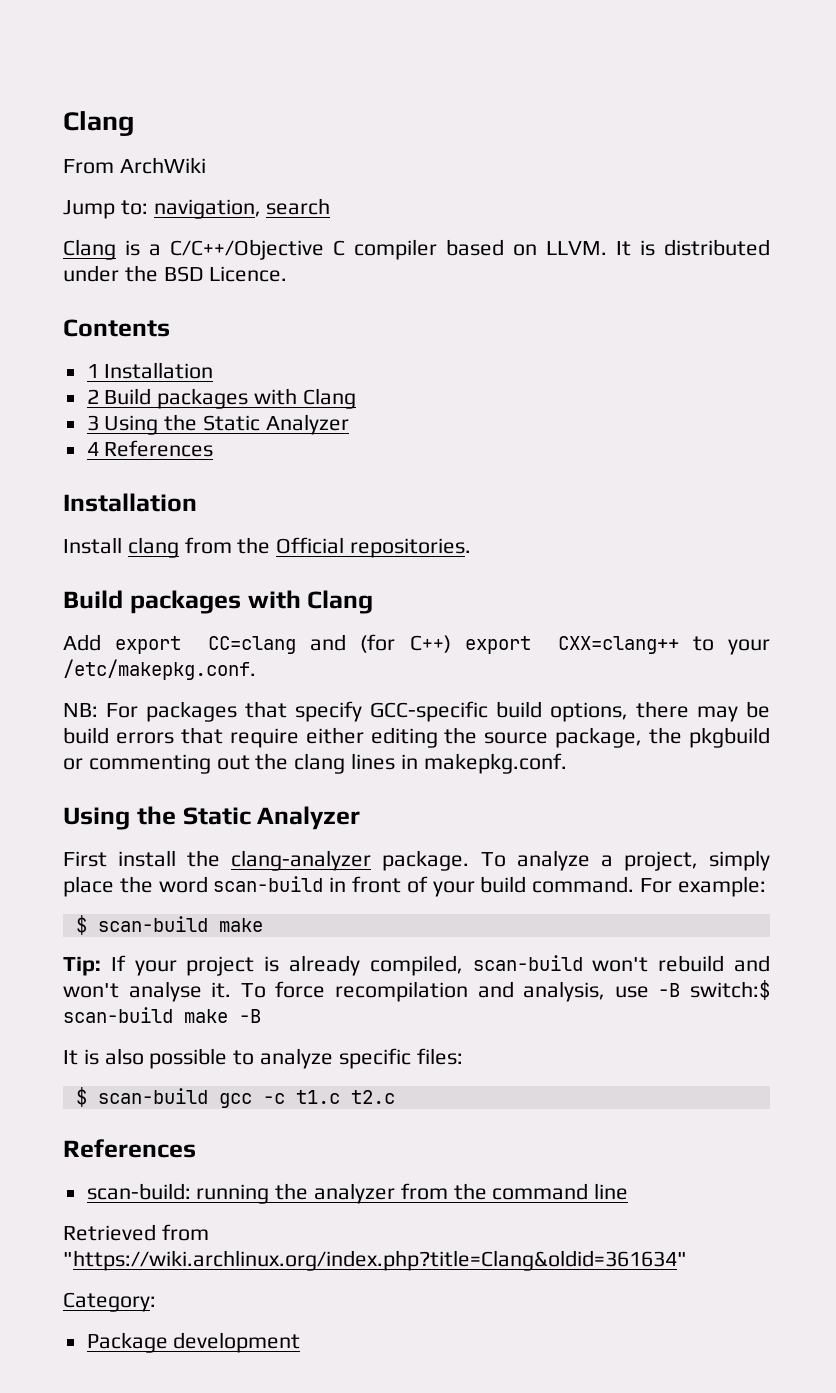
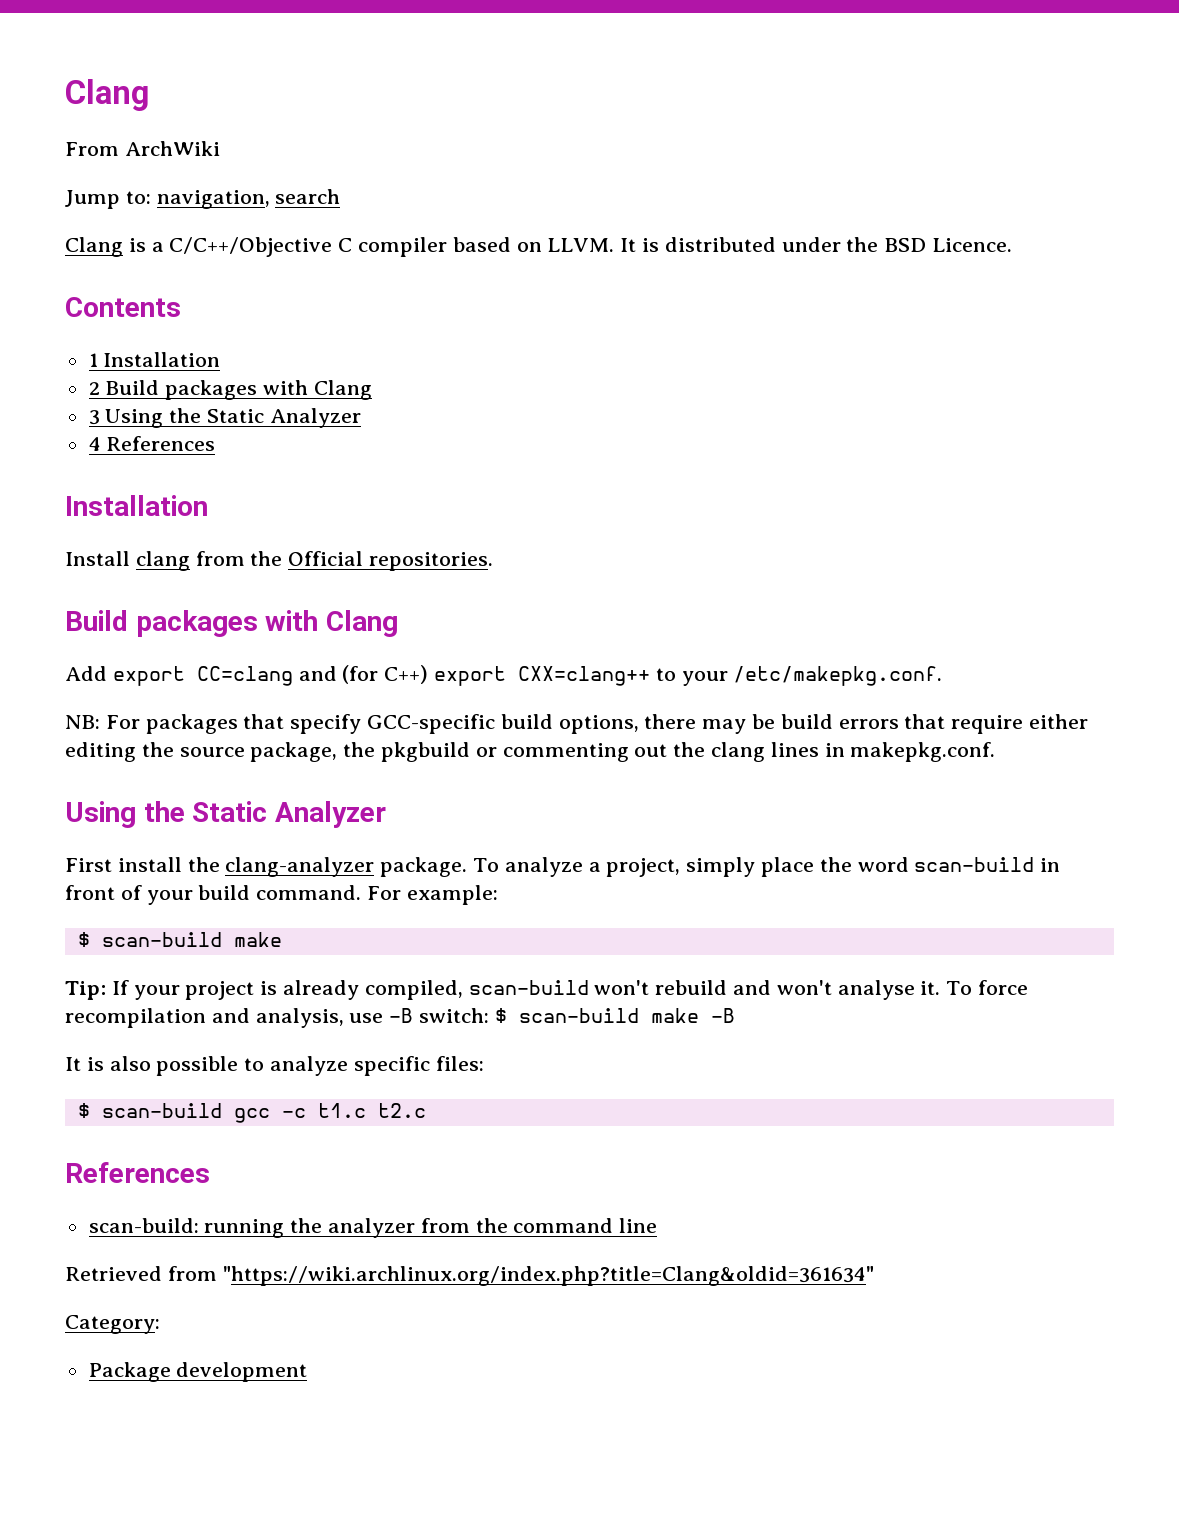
[690,980,771,1000] switch:$ -> [419,1008,507,1023] switch: $

